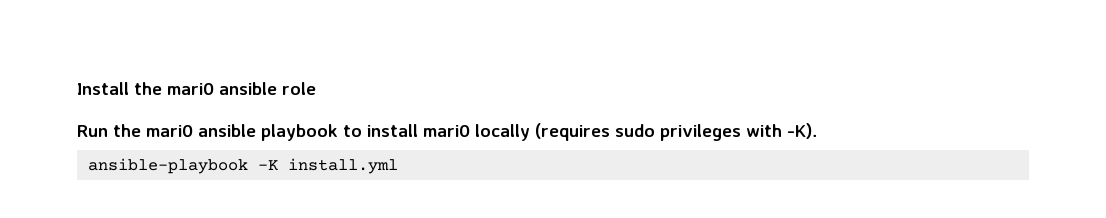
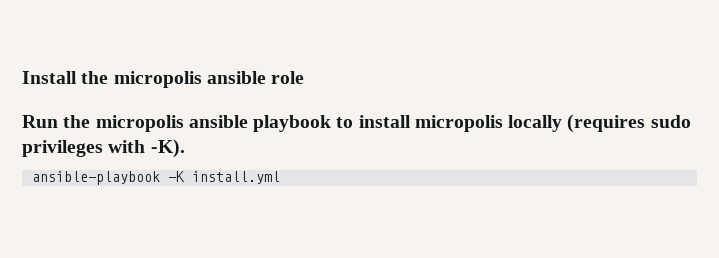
[167,83,214,95] mari0 -> [113,71,202,88] micropolis
[146,125,193,137] mari0 -> [95,115,184,132] micropolis
[423,125,470,137] mari0 -> [414,115,503,132] micropolis

